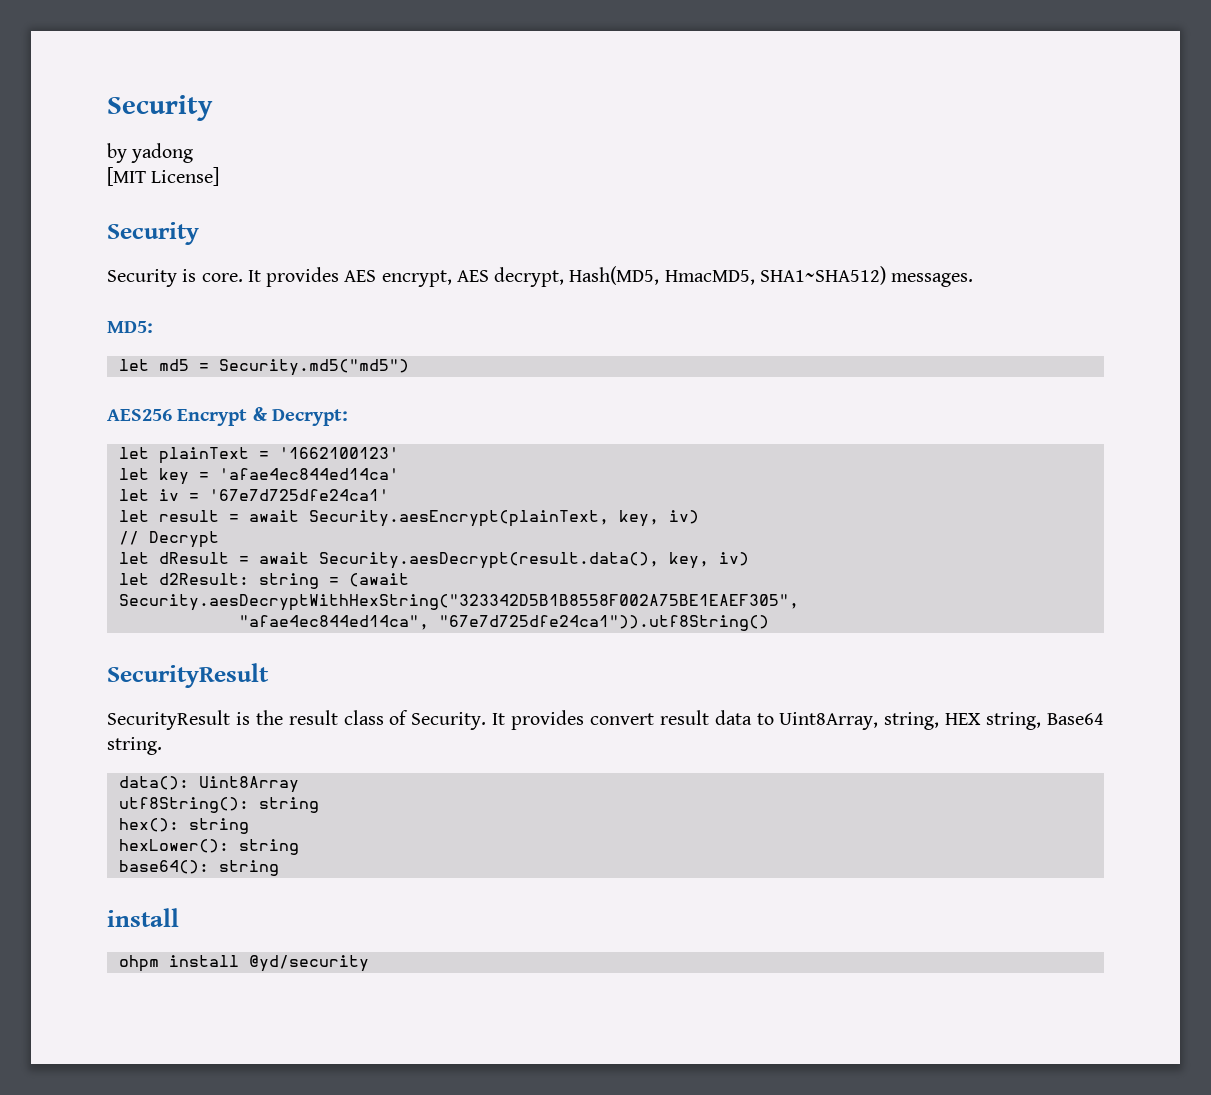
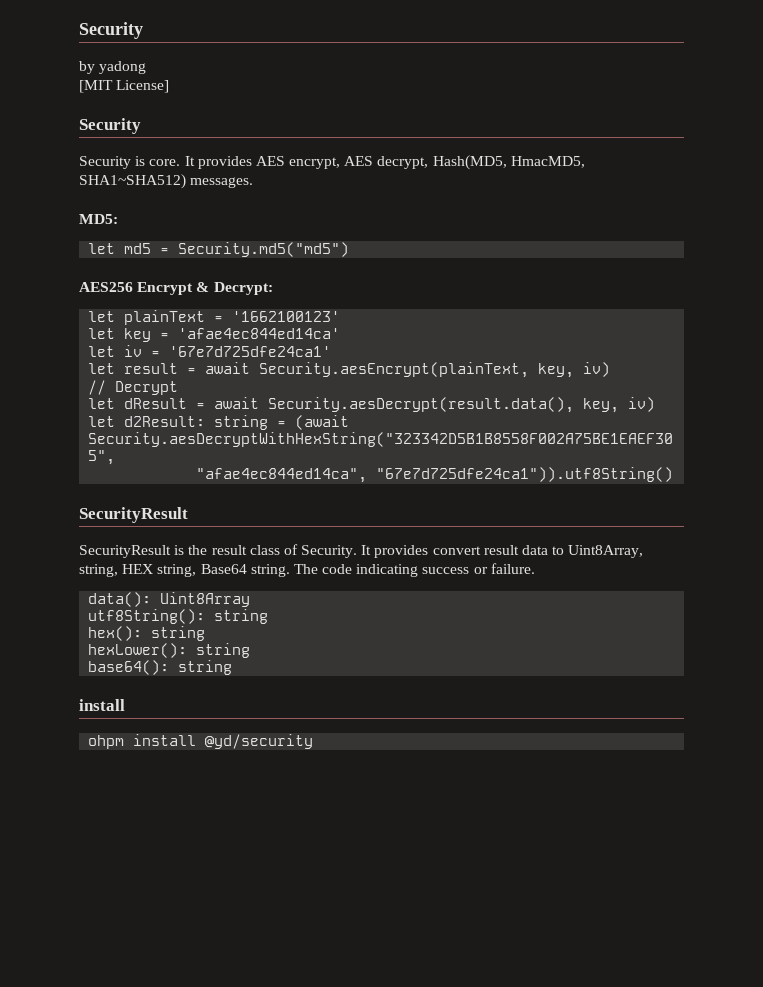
(162, 746) none -> [293,563,535,577] The code indicating success or failure.

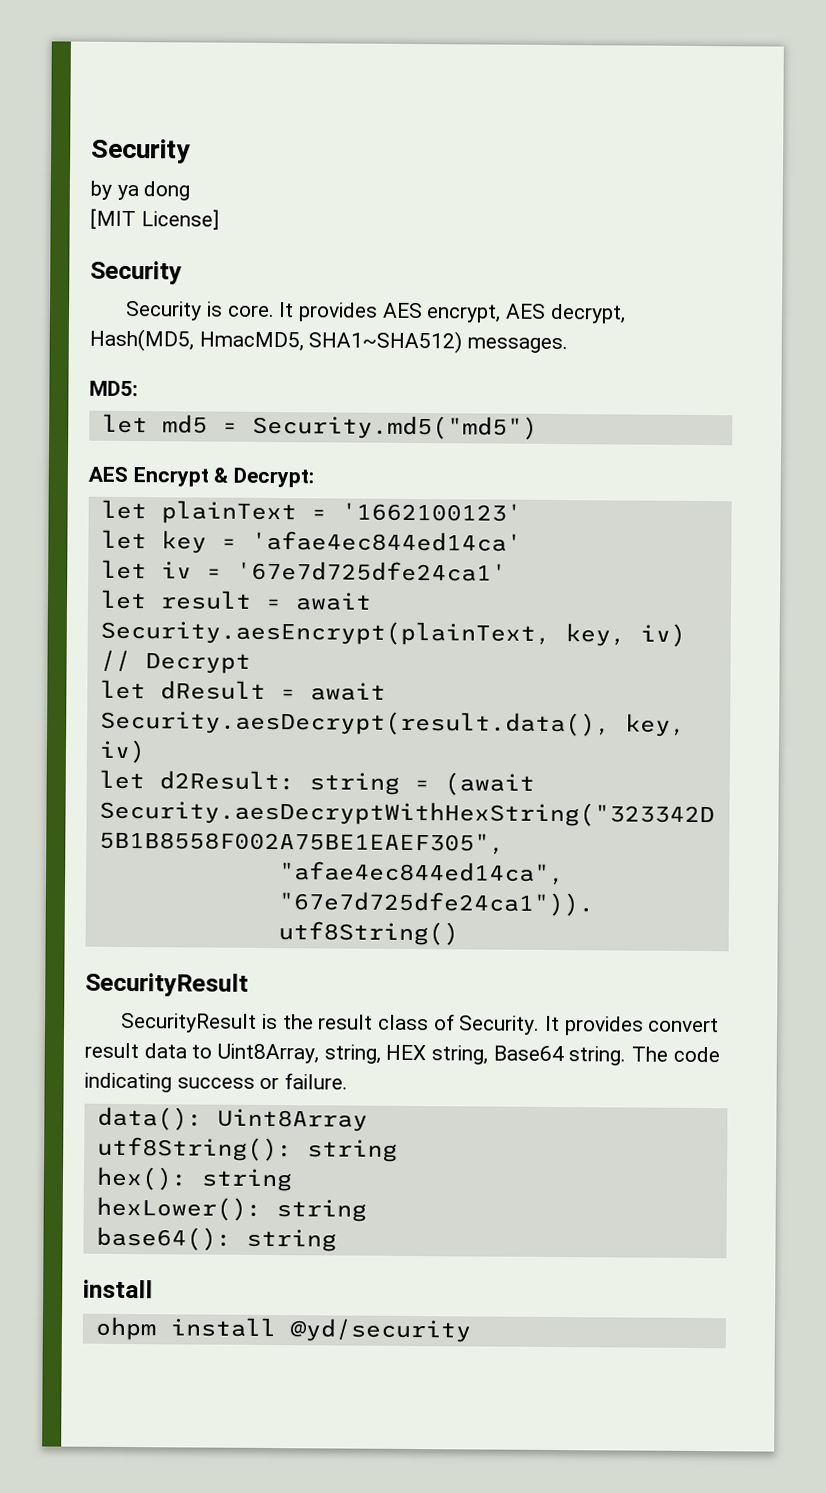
[99,61,147,74] yadong -> [116,181,191,201] ya dong
[79,282,133,292] AES256 -> [88,466,128,483] AES

